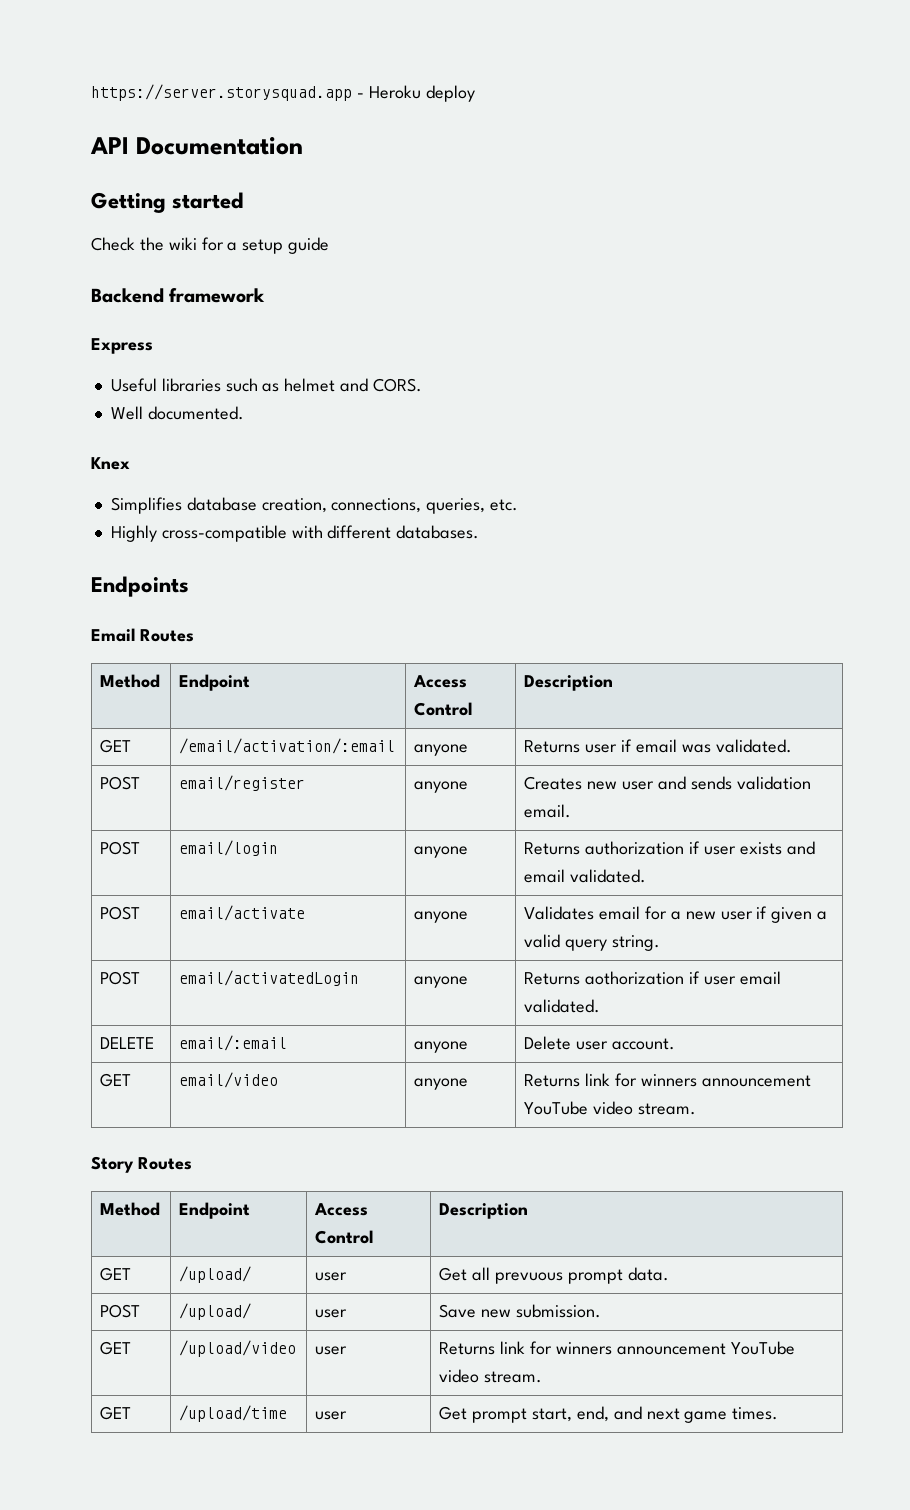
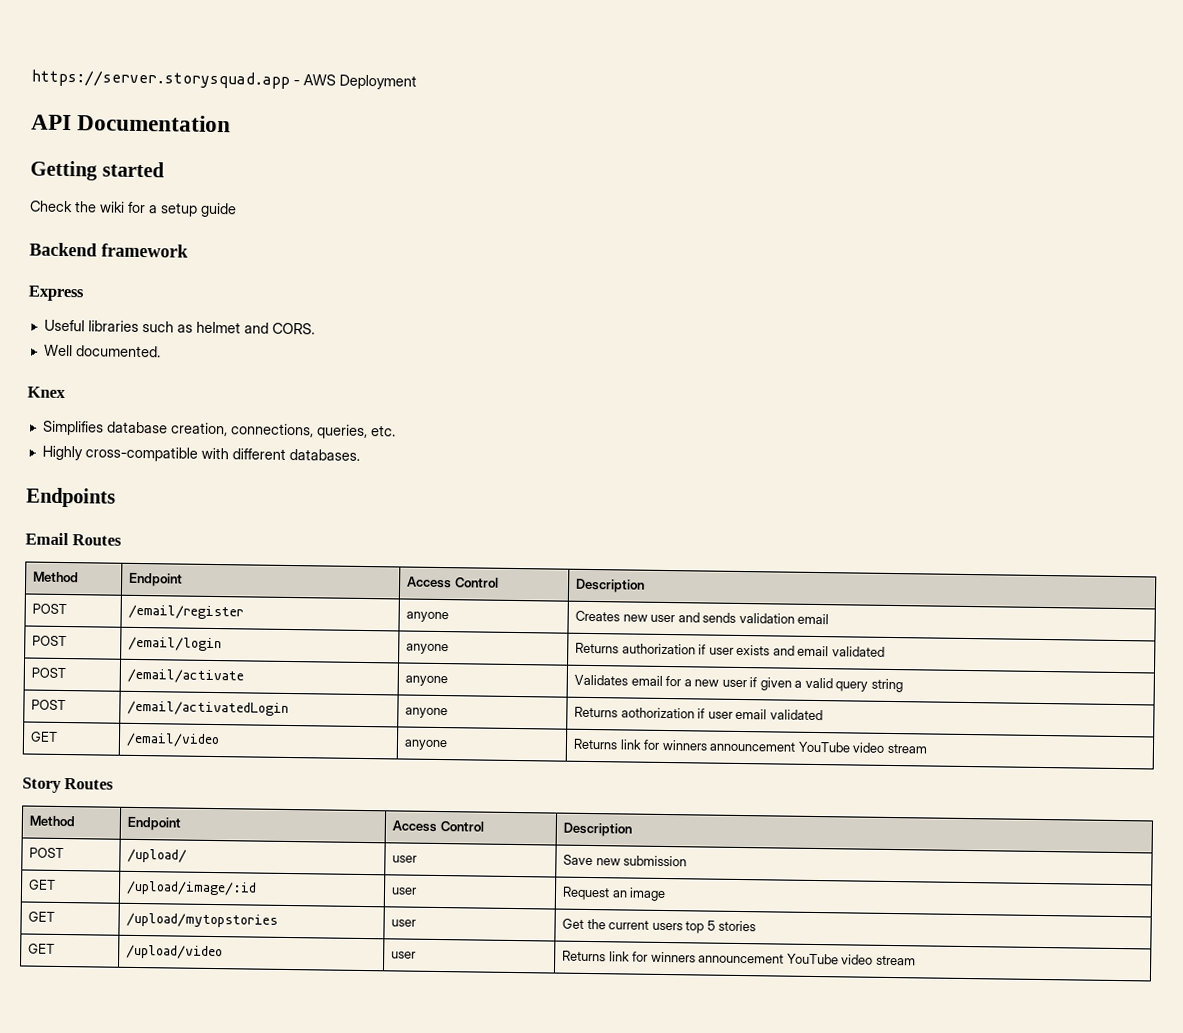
[368,85,475,102] Heroku deploy -> [303,74,417,90] AWS Deployment
[100,739,132,753] [179,738,396,754] [414,744,469,756] [524,739,792,753] [100,776,141,790] [179,775,306,791] // GET | /email/activation/:email | anyone | Returns user if email was validated. // POST | email/register -> [32,603,68,615] [128,604,245,620] // POST | /email/register
[524,804,572,818] [100,841,141,855] [179,840,279,856] email. // POST | email/login -> [797,613,830,625] [32,635,68,647] [128,636,223,652] email // POST | /email/login
[570,869,647,883] [100,906,141,920] [179,905,306,921] validated. // POST | email/activate -> [831,646,885,657] [31,667,67,679] [127,668,245,684] validated // POST | /email/activate
[611,935,660,951] [100,971,141,985] [179,970,360,986] string. // POST | email/activatedLogin -> [870,678,903,693] [31,699,67,711] [127,700,290,717] string // POST | /email/activatedLogin
[524,999,601,1013] [100,1037,155,1049] [179,1035,288,1051] [414,1041,469,1053] [524,1036,675,1050] [100,1073,132,1087] [179,1072,279,1088] validated. // DELETE | email/:email | anyone | Delete user account. // GET | email/video -> [769,709,823,721] [30,731,59,742] [126,732,221,748] validated // GET | /email/video
[637,1103,696,1115] stream. -> [886,743,928,754] stream
[100,1267,132,1281] [179,1266,252,1283] [315,1272,348,1281] [439,1267,669,1284] // GET | /upload/ | user | Get all prevuous prompt data. -> (633, 829) none
[515,1304,601,1318] submission. -> [623,855,688,867] [29,879,57,890] [126,880,258,896] [391,887,418,895] [562,886,667,902] [28,911,56,922] [126,912,279,928] [391,919,417,927] [562,918,757,934] submission // GET | /upload/image/:id | user | Request an image // GET | /upload/mytopstories | user | Get the current users top 5 stories
[484,1371,543,1383] [100,1406,132,1420] [179,1405,288,1422] [315,1411,348,1420] [439,1406,779,1423] stream. // GET | /upload/time | user | Get prompt start, end, and next game times. -> [875,955,916,966] stream

